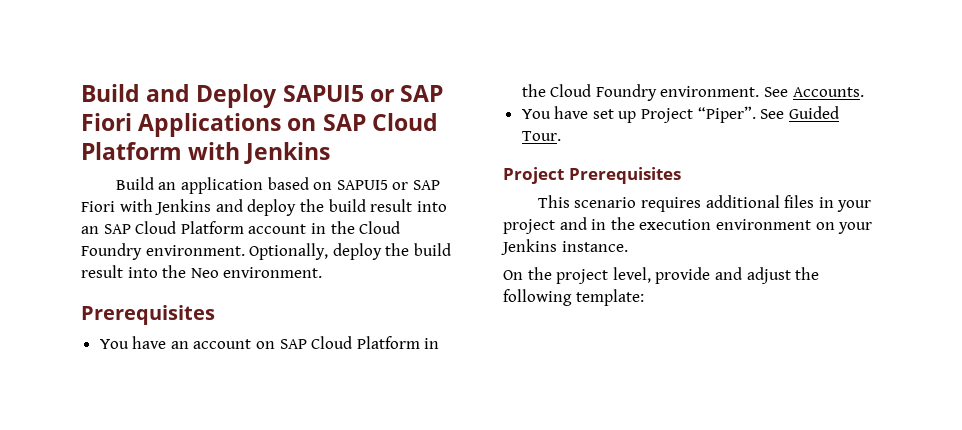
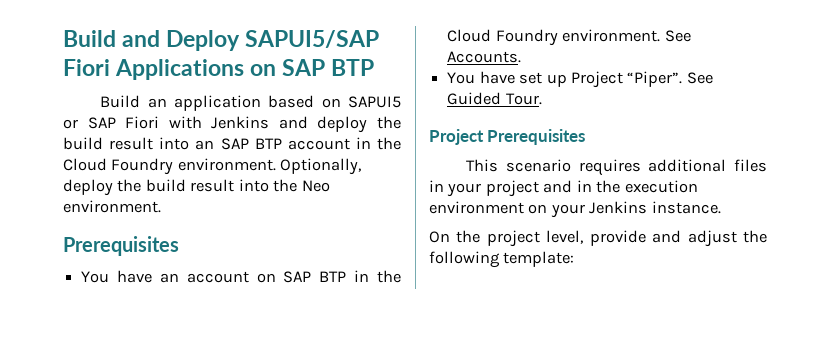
[282,85,444,102] SAPUI5 or SAP -> [245,30,380,48] SAPUI5/SAP
[371,113,438,131] [81,142,331,164] Cloud Platform with Jenkins -> [331,59,375,76] BTP
[135,221,244,234] Cloud Platform -> [254,138,282,149] BTP
[311,336,420,349] Cloud Platform -> [319,271,347,282] BTP

